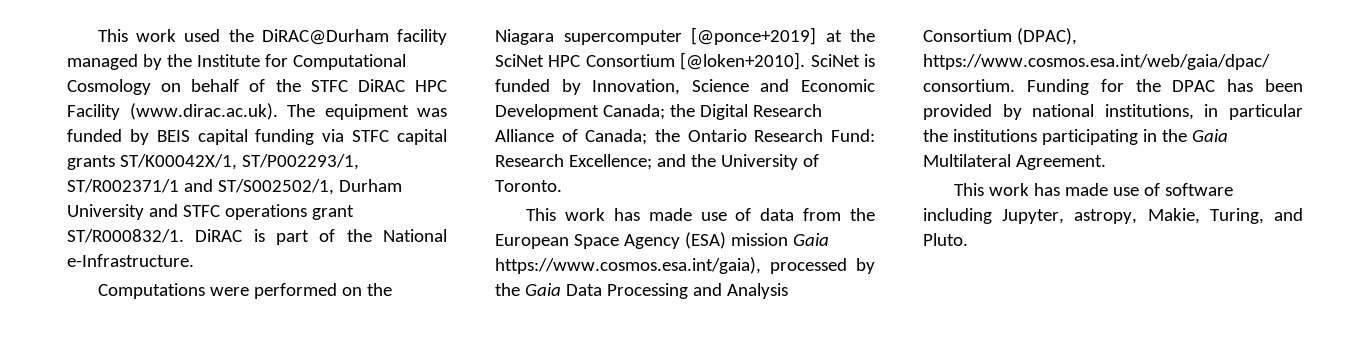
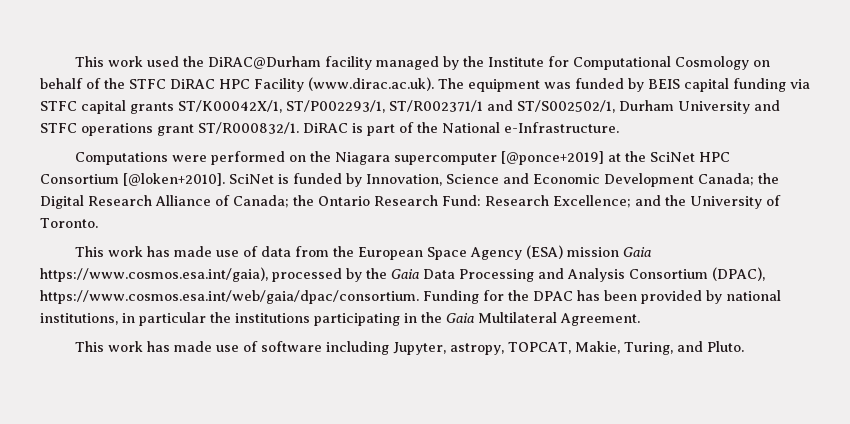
(1138, 216) none -> [508,342,572,354] TOPCAT,

